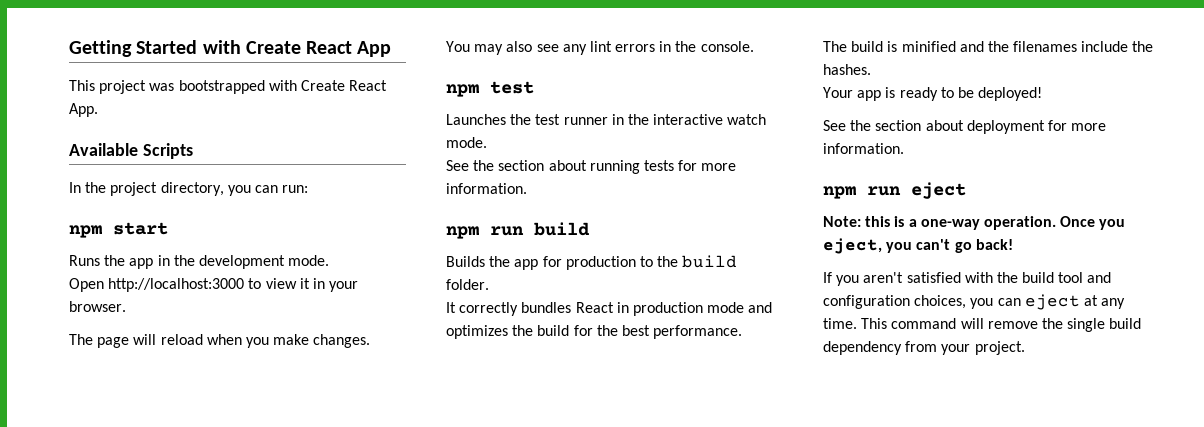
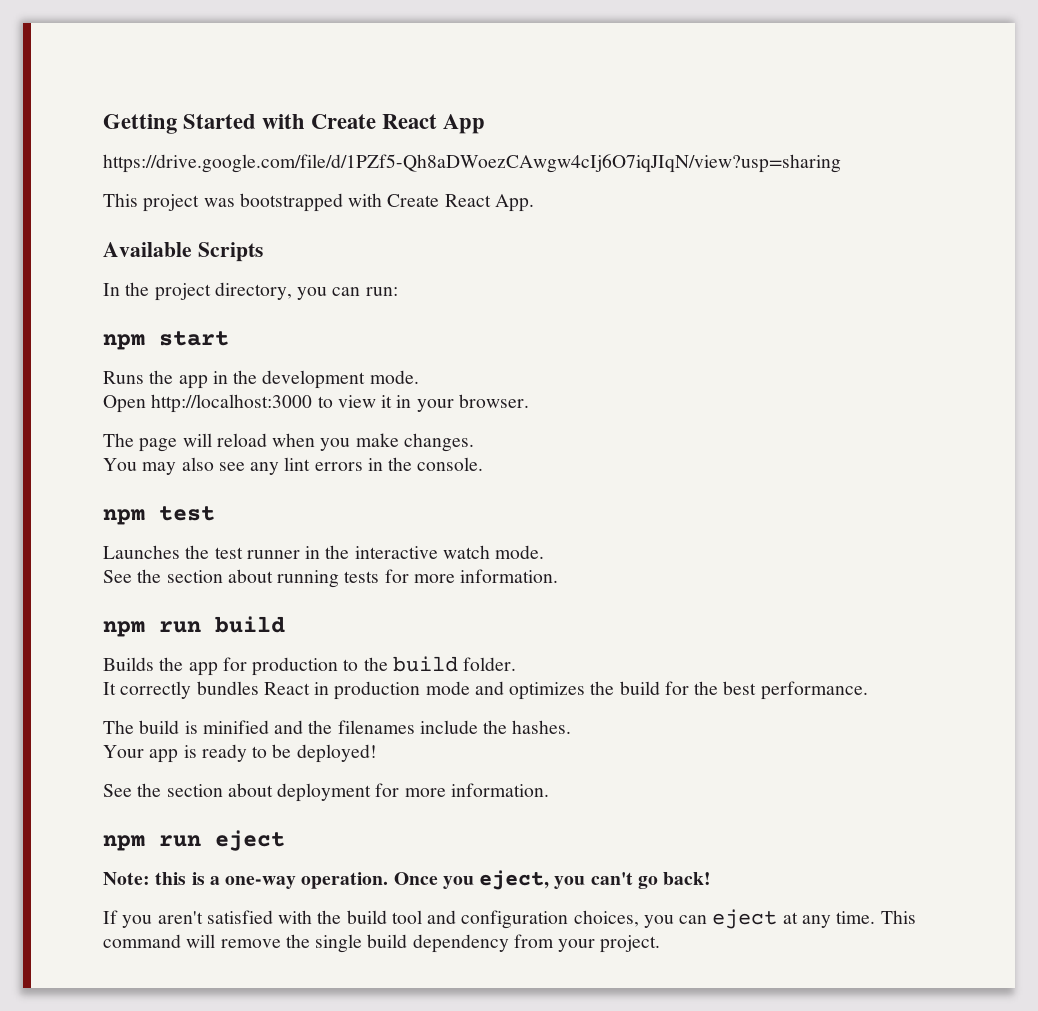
(392, 49) none -> [103,154,841,173] // https://drive.google.com/file/d/1PZf5-Qh8aDWoezCAwgw4cIj6O7iqJIqN/view?usp=sharing

